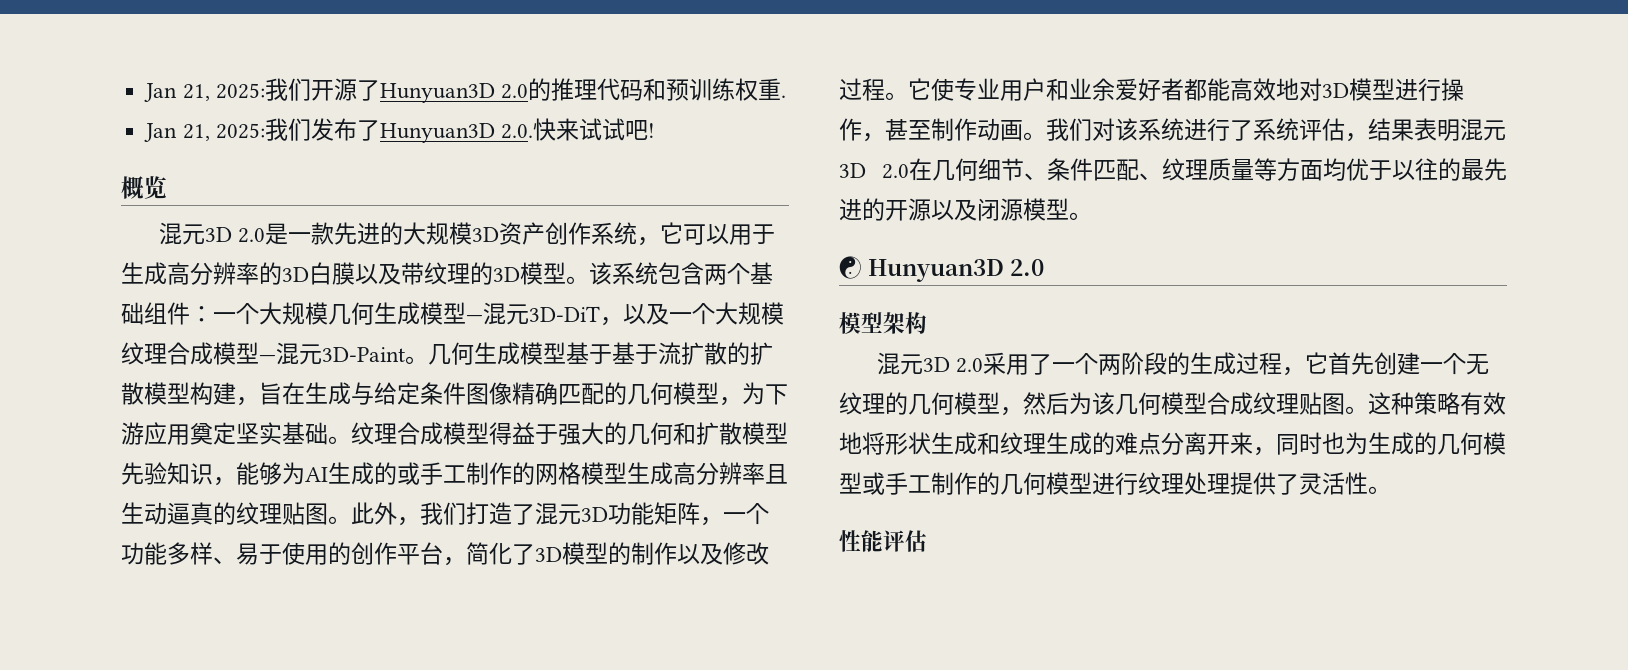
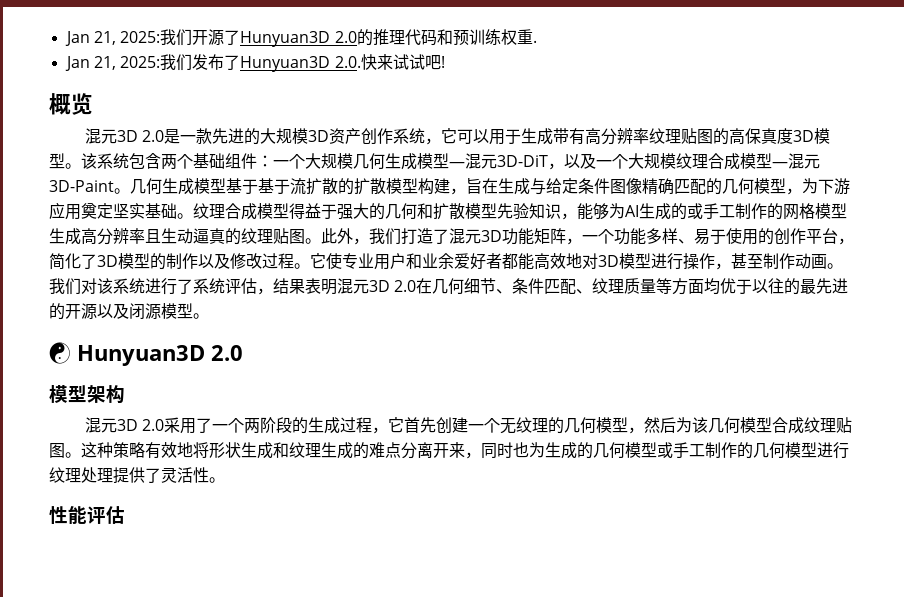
[167,262,493,285] 高分辨率的3D白膜以及带纹理的 -> [552,128,793,145] 带有高分辨率纹理贴图的高保真度

